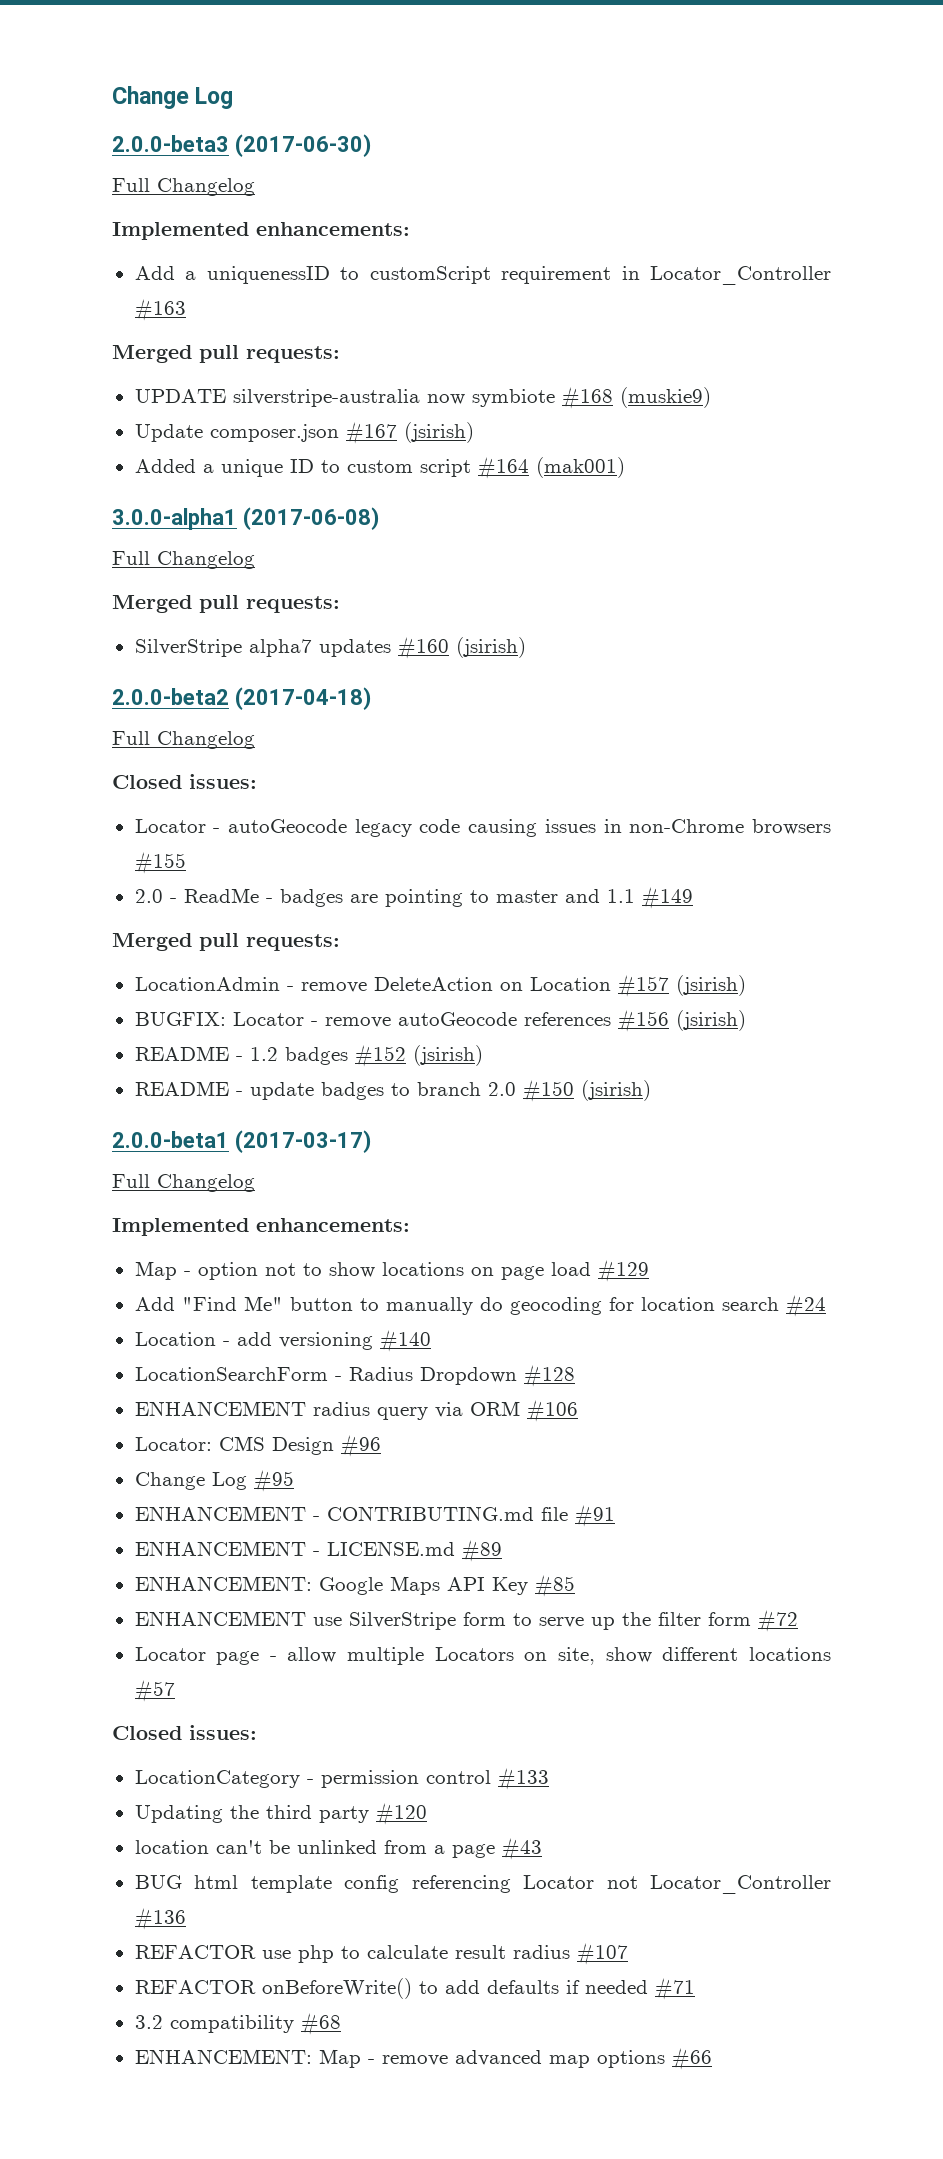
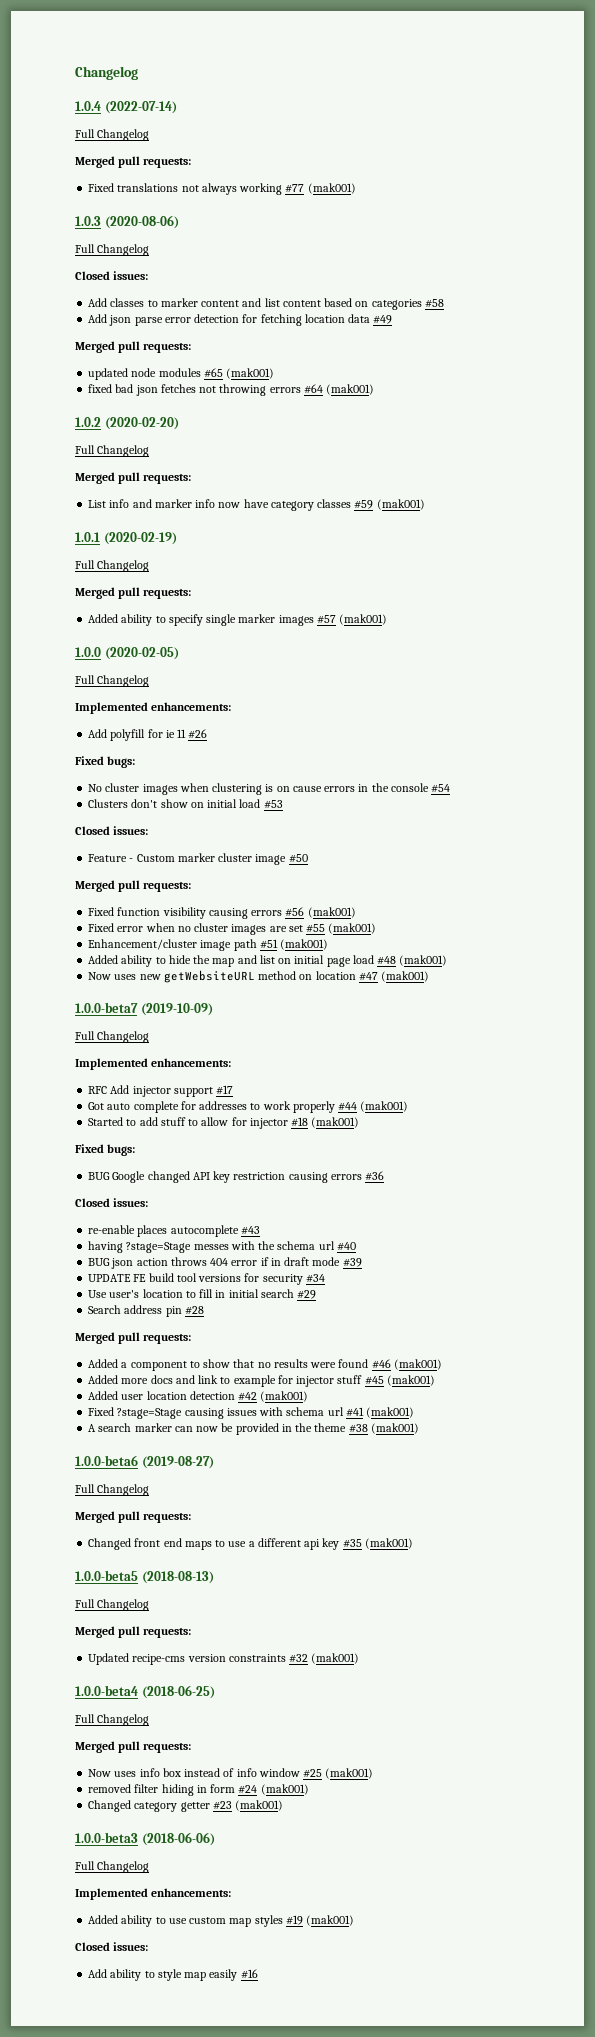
[112,86,234,109] [112,134,371,157] Change Log // 2.0.0-beta3 (2017-06-30) -> [75,66,138,80] [75,101,177,114] [75,129,150,141] [75,156,192,168] [88,183,356,195] [75,215,179,229] [75,244,150,256] [75,271,149,280] [88,298,444,310] [88,314,393,326] [75,341,192,353] [88,368,275,380] [88,384,375,396] [75,417,179,430] [75,445,150,457] [75,472,192,484] [88,499,425,511] [75,532,177,545] [75,560,150,572] [75,587,192,599] [88,614,388,626] [75,647,179,660] Changelog // 1.0.4 (2022-07-14) // Full Changelog // Merged pull requests: // Fixed translations not always working #77 (mak001) // 1.0.3 (2020-08-06) // Full Changelog // Closed issues: // Add classes to marker content and list content based on categories #58 // Add json parse error detection for fetching location data #49 // Merged pull requests: // updated node modules #65 (mak001) // fixed bad json fetches not throwing errors #64 (mak001) // 1.0.2 (2020-02-20) // Full Changelog // Merged pull requests: // List info and marker info now have category classes #59 (mak001) // 1.0.1 (2020-02-19) // Full Changelog // Merged pull requests: // Added ability to specify single marker images #57 (mak001) // 1.0.0 (2020-02-05)
[185,266,831,285] [134,298,186,321] [112,345,340,363] [134,386,711,409] [134,421,474,444] [134,456,625,479] [112,507,379,530] [112,551,255,569] [112,595,340,613] [134,636,526,659] [112,687,371,710] [112,731,255,749] [112,774,257,789] [134,819,832,837] [134,851,186,874] [134,886,693,909] [112,933,340,951] [134,974,746,997] [134,1009,746,1032] [134,1044,483,1067] [134,1079,651,1102] [112,1130,371,1153] [112,1174,255,1192] [112,1218,410,1236] [134,1259,649,1282] [134,1294,826,1317] [134,1329,431,1352] [134,1364,575,1387] [134,1399,578,1422] [134,1434,381,1457] [134,1469,294,1492] [134,1504,615,1527] [134,1539,502,1562] [134,1574,575,1597] [134,1609,798,1632] [134,1647,831,1665] [134,1679,175,1702] [112,1725,257,1740] [134,1767,549,1790] [134,1802,427,1825] [134,1837,542,1860] [134,1875,831,1894] [134,1907,186,1930] [134,1942,628,1965] [134,1977,695,2000] [134,2012,341,2035] [134,2047,712,2070] a uniquenessID to customScript requirement in Locator_Controller #163 // Merged pull requests: // UPDATE silverstripe-australia now symbiote #168 (muskie9) // Update composer.json #167 (jsirish) // Added a unique ID to custom script #164 (mak001) // 3.0.0-alpha1 (2017-06-08) // Full Changelog // Merged pull requests: // SilverStripe alpha7 updates #160 (jsirish) // 2.0.0-beta2 (2017-04-18) // Full Changelog // Closed issues: // Locator - autoGeocode legacy code causing issues in non-Chrome browsers #155 // 2.0 - ReadMe - badges are pointing to master and 1.1 #149 // Merged pull requests: // LocationAdmin - remove DeleteAction on Location #157 (jsirish) // BUGFIX: Locator - remove autoGeocode references #156 (jsirish) // README - 1.2 badges #152 (jsirish) // README - update badges to branch 2.0 #150 (jsirish) // 2.0.0-beta1 (2017-03-17) // Full Changelog // Implemented enhancements: // Map - option not to show locations on page load #129 // Add "Find Me" button to manually do geocoding for location search #24 // Location - add versioning #140 // LocationSearchForm - Radius Dropdown #128 // ENHANCEMENT radius query via ORM #106 // Locator: CMS Design #96 // Change Log #95 // ENHANCEMENT - CONTRIBUTING.md file #91 // ENHANCEMENT - LICENSE.md #89 // ENHANCEMENT: Google Maps API Key #85 // ENHANCEMENT use SilverStripe form to serve up the filter form #72 // Locator page - allow multiple Locators on site, show different locations #57 // Closed issues: // LocationCategory - permission control #133 // Updating the third party #120 // location can't be unlinked from a page #43 // BUG html template config referencing Locator not Locator_Controller #136 // REFACTOR use php to calculate result radius #107 // REFACTOR onBeforeWrite() to add defaults if needed #71 // 3.2 compatibility #68 // ENHANCEMENT: Map - remove advanced map options #66 -> [110,729,208,741] [75,756,136,768] [88,783,451,795] [88,799,283,809] [75,826,149,835] [88,853,308,865] [75,880,192,892] [88,907,356,919] [88,923,377,935] [88,939,329,951] [88,955,448,967] [88,970,430,983] [75,1002,213,1016] [75,1031,150,1043] [75,1058,232,1070] [88,1085,234,1097] [88,1101,409,1113] [88,1117,360,1129] [75,1144,136,1156] [88,1171,385,1183] [75,1198,149,1207] [88,1225,260,1237] [88,1241,356,1253] [88,1257,362,1269] [88,1273,325,1285] [88,1289,317,1299] [88,1305,204,1317] [75,1332,192,1344] [88,1359,442,1371] [88,1375,435,1387] [88,1391,309,1402] [88,1407,415,1419] [88,1423,419,1435] [75,1455,214,1469] [75,1484,150,1496] [75,1511,192,1523] [88,1538,413,1550] [75,1570,214,1584] [75,1599,150,1611] [75,1626,192,1638] [88,1653,360,1665] [75,1685,215,1699] [75,1714,150,1726] [75,1741,192,1753] [88,1768,374,1779] [88,1784,309,1796] [88,1800,284,1812] [75,1832,215,1846] [75,1861,150,1873] [75,1888,232,1900] [88,1915,355,1927] [75,1942,149,1951] [88,1969,258,1981] polyfill for ie 11 #26 // Fixed bugs: // No cluster images when clustering is on cause errors in the console #54 // Clusters don't show on initial load #53 // Closed issues: // Feature - Custom marker cluster image #50 // Merged pull requests: // Fixed function visibility causing errors #56 (mak001) // Fixed error when no cluster images are set #55 (mak001) // Enhancement/cluster image path #51 (mak001) // Added ability to hide the map and list on initial page load #48 (mak001) // Now uses new getWebsiteURL method on location #47 (mak001) // 1.0.0-beta7 (2019-10-09) // Full Changelog // Implemented enhancements: // RFC Add injector support #17 // Got auto complete for addresses to work properly #44 (mak001) // Started to add stuff to allow for injector #18 (mak001) // Fixed bugs: // BUG Google changed API key restriction causing errors #36 // Closed issues: // re-enable places autocomplete #43 // having ?stage=Stage messes with the schema url #40 // BUG json action throws 404 error if in draft mode #39 // UPDATE FE build tool versions for security #34 // Use user's location to fill in initial search #29 // Search address pin #28 // Merged pull requests: // Added a component to show that no results were found #46 (mak001) // Added more docs and link to example for injector stuff #45 (mak001) // Added user location detection #42 (mak001) // Fixed ?stage=Stage causing issues with schema url #41 (mak001) // A search marker can now be provided in the theme #38 (mak001) // 1.0.0-beta6 (2019-08-27) // Full Changelog // Merged pull requests: // Changed front end maps to use a different api key #35 (mak001) // 1.0.0-beta5 (2018-08-13) // Full Changelog // Merged pull requests: // Updated recipe-cms version constraints #32 (mak001) // 1.0.0-beta4 (2018-06-25) // Full Changelog // Merged pull requests: // Now uses info box instead of info window #25 (mak001) // removed filter hiding in form #24 (mak001) // Changed category getter #23 (mak001) // 1.0.0-beta3 (2018-06-06) // Full Changelog // Implemented enhancements: // Added ability to use custom map styles #19 (mak001) // Closed issues: // Add ability to style map easily #16

